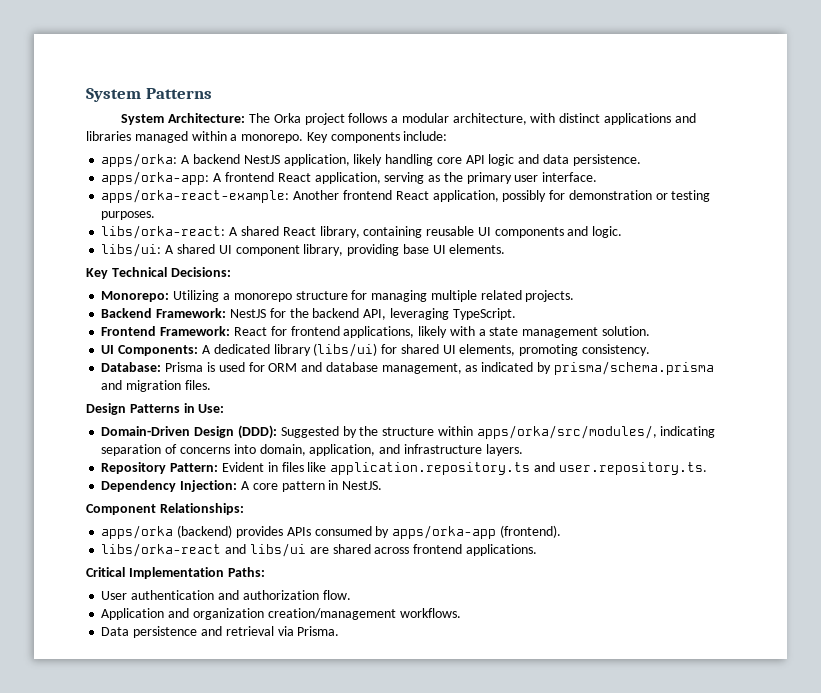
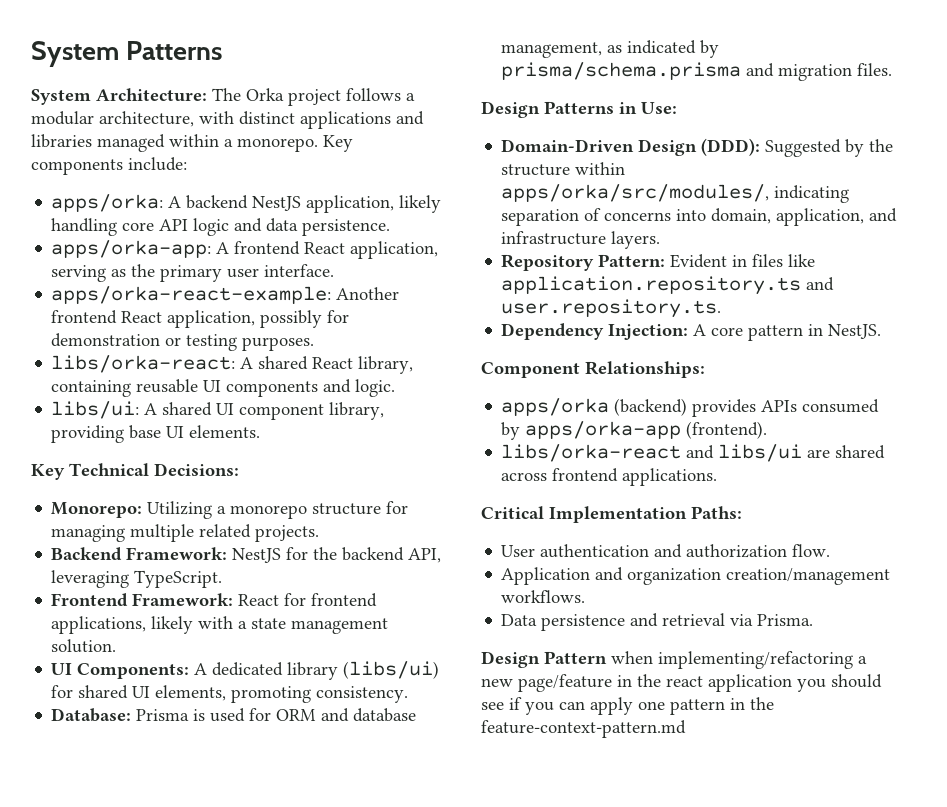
(340, 631) none -> [481,651,867,669] [481,674,882,692] [481,697,774,715] [481,720,686,738] // Design Pattern when implementing/refactoring a new page/feature in the react application you should see if you can apply one pattern in the feature-context-pattern.md

